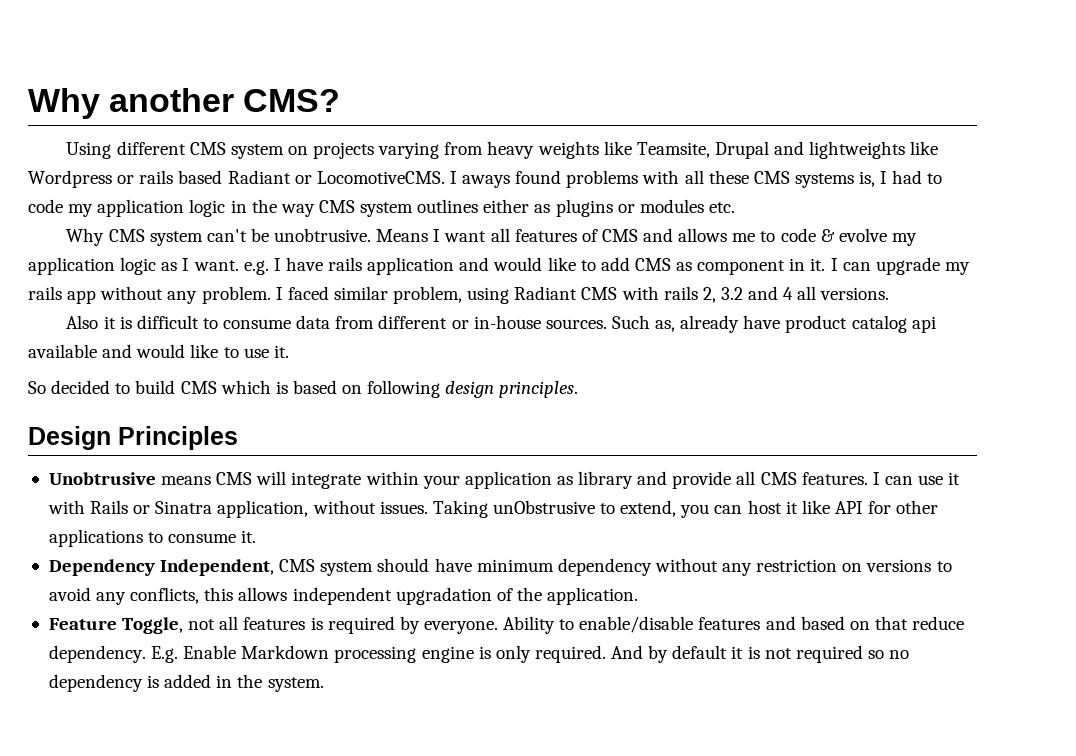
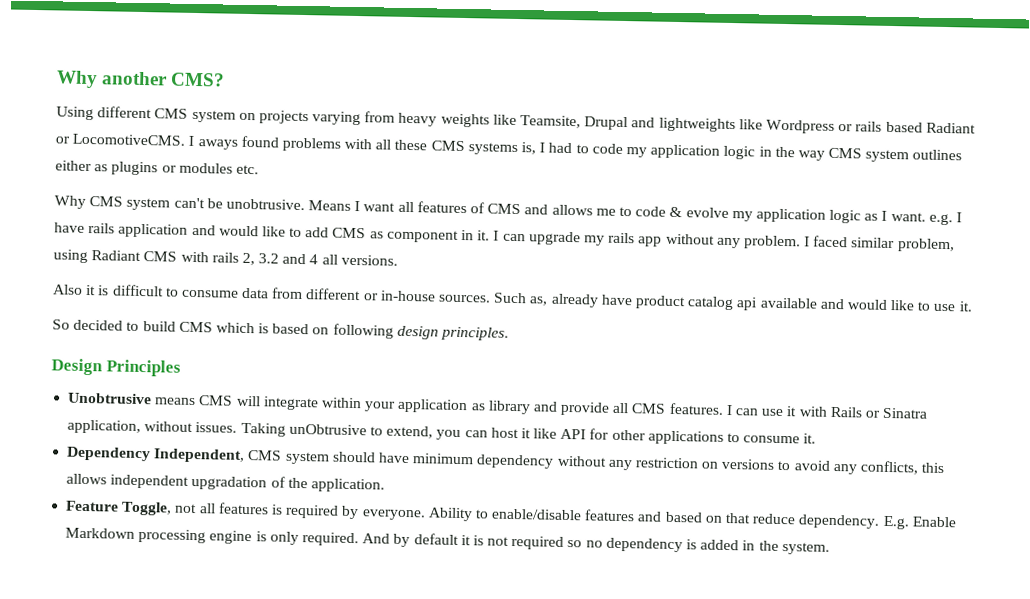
[492,500,595,514] unObstrusive -> [288,423,367,436] unObtrusive

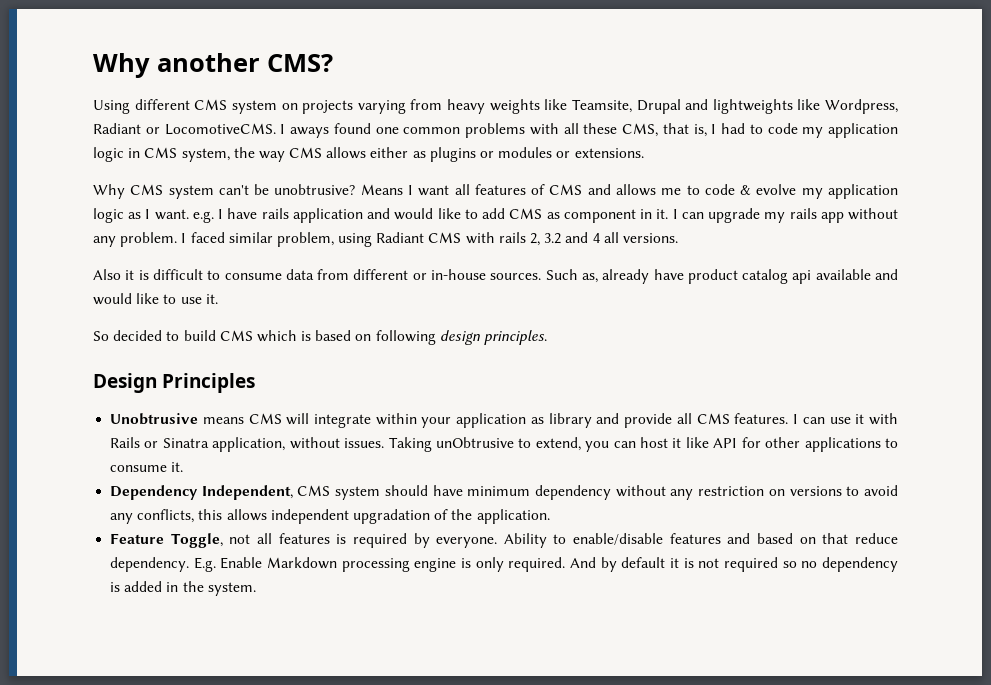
[765,119,923,134] Wordpress or rails based -> [825,99,898,114] Wordpress,
(280, 141) none -> [375,127,461,134] one common
[430,140,518,156] CMS systems -> [622,123,689,137] CMS, that
(772, 151) none -> [144,147,230,162] CMS system,
[865,149,963,163] system outlines -> [326,147,367,159] allows
[235,164,259,175] etc. -> [556,148,644,158] or extensions.
[225,198,305,211] unobtrusive. -> [274,184,356,195] unobtrusive?

